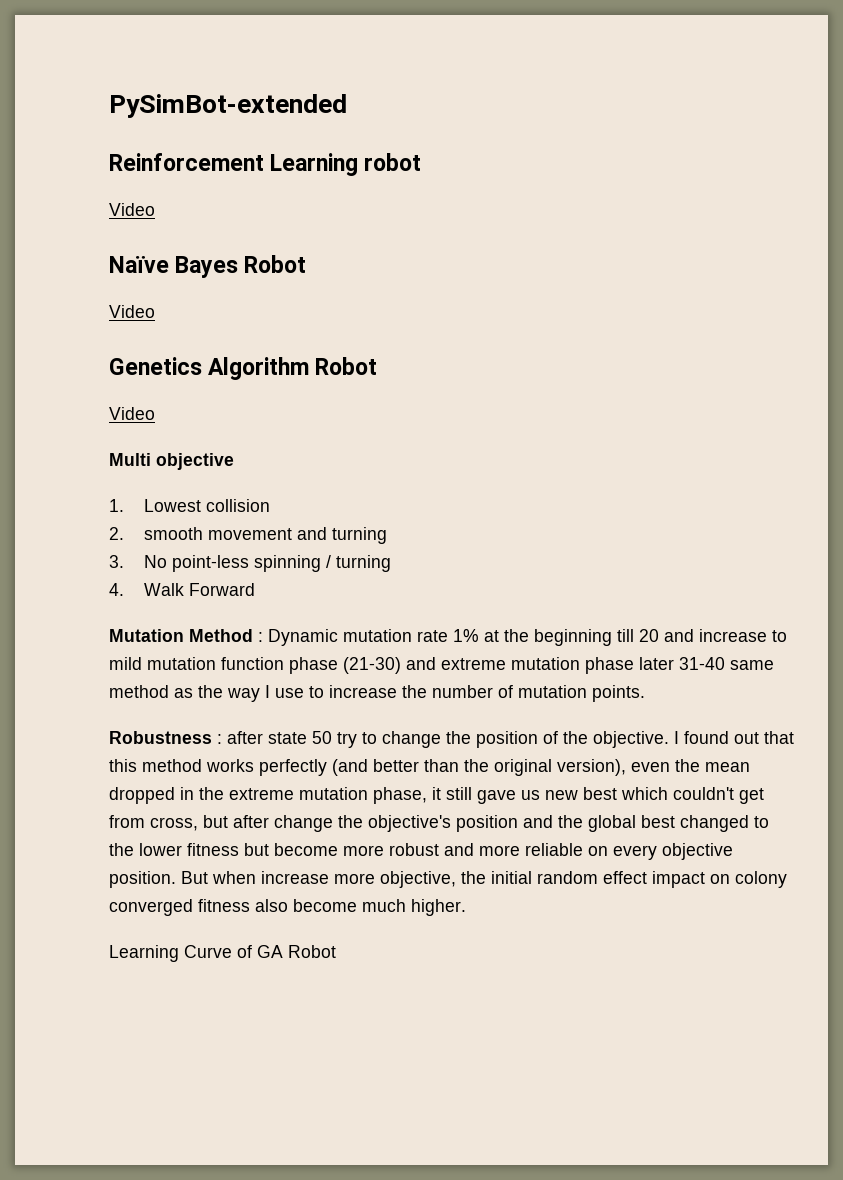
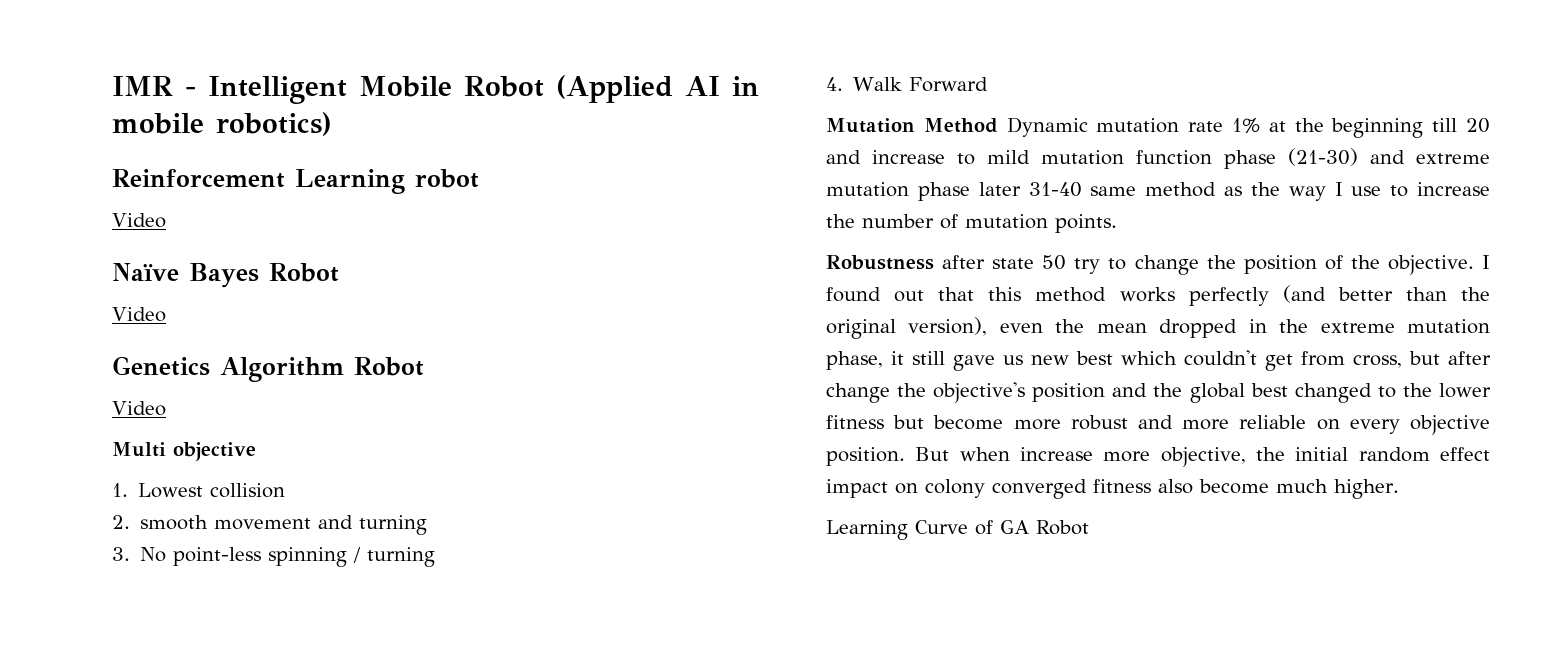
[109,94,347,118] PySimBot-extended -> [112,75,759,104] [112,112,332,136] IMR - Intelligent Mobile Robot (Applied AI in mobile robotics)
[258,632,263,642] : -> (998, 125) none
[217,734,222,744] : -> (934, 262) none

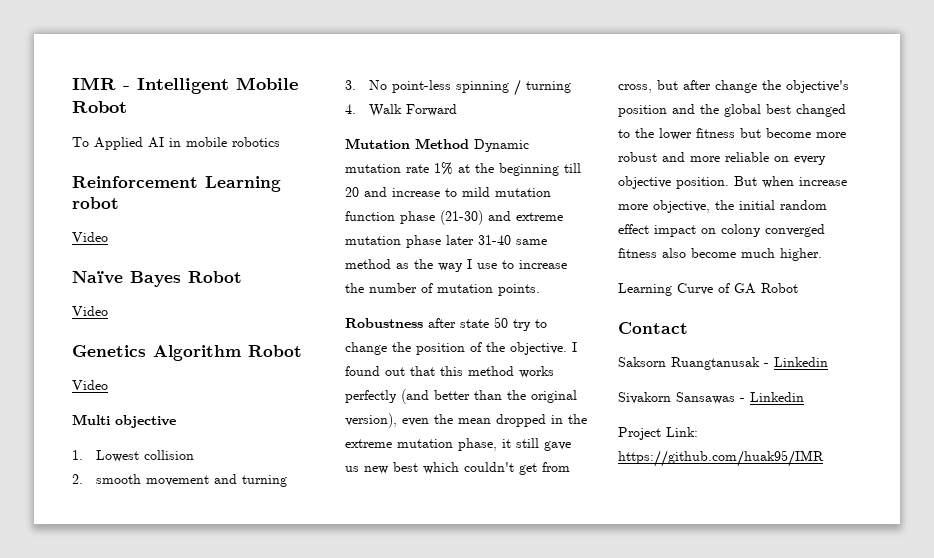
[556,75,673,103] (Applied -> [72,137,143,150] // To Applied
[216,112,332,136] robotics) -> [232,137,280,147] robotics
(1089, 527) none -> [618,322,688,334] [618,357,828,370] [618,392,804,404] [618,427,698,440] [618,450,824,467] // Contact // Saksorn Ruangtanusak - Linkedin // Sivakorn Sansawas - Linkedin // Project Link: https://github.com/huak95/IMR

